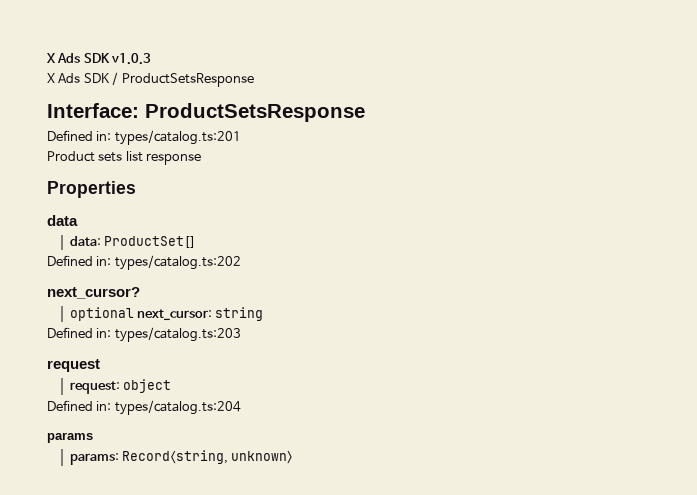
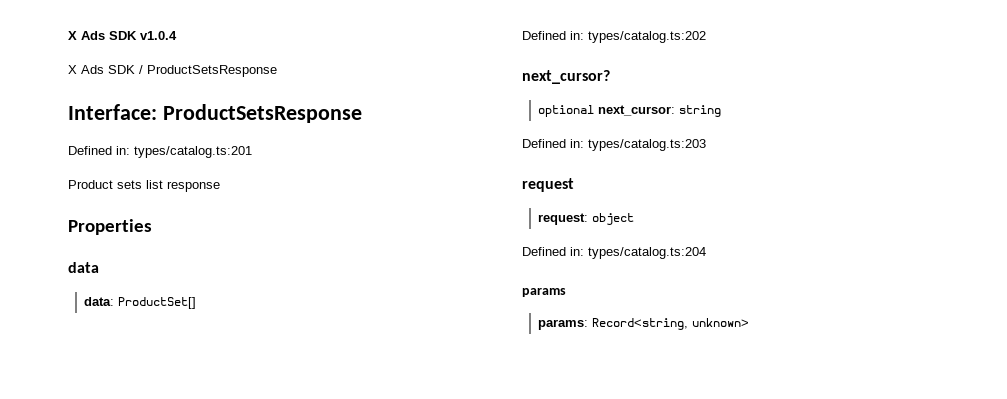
[46,53,152,65] X Ads SDK v1.0.3 -> [68,31,177,40] X Ads SDK v1.0.4

